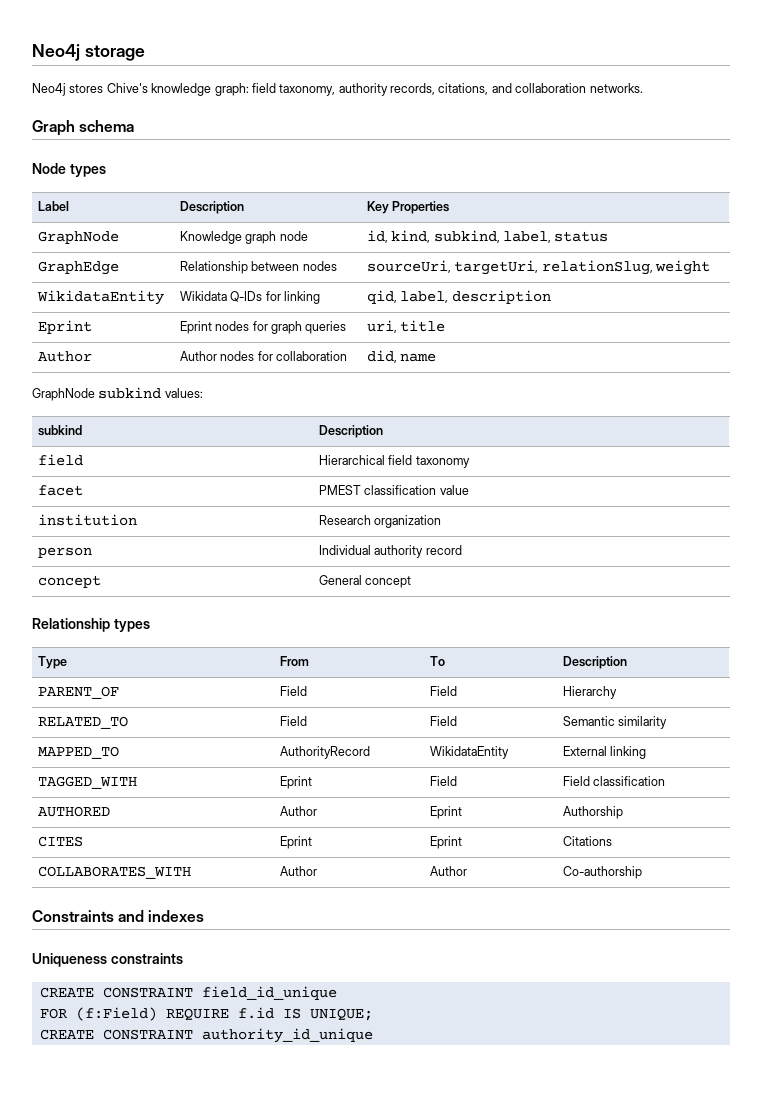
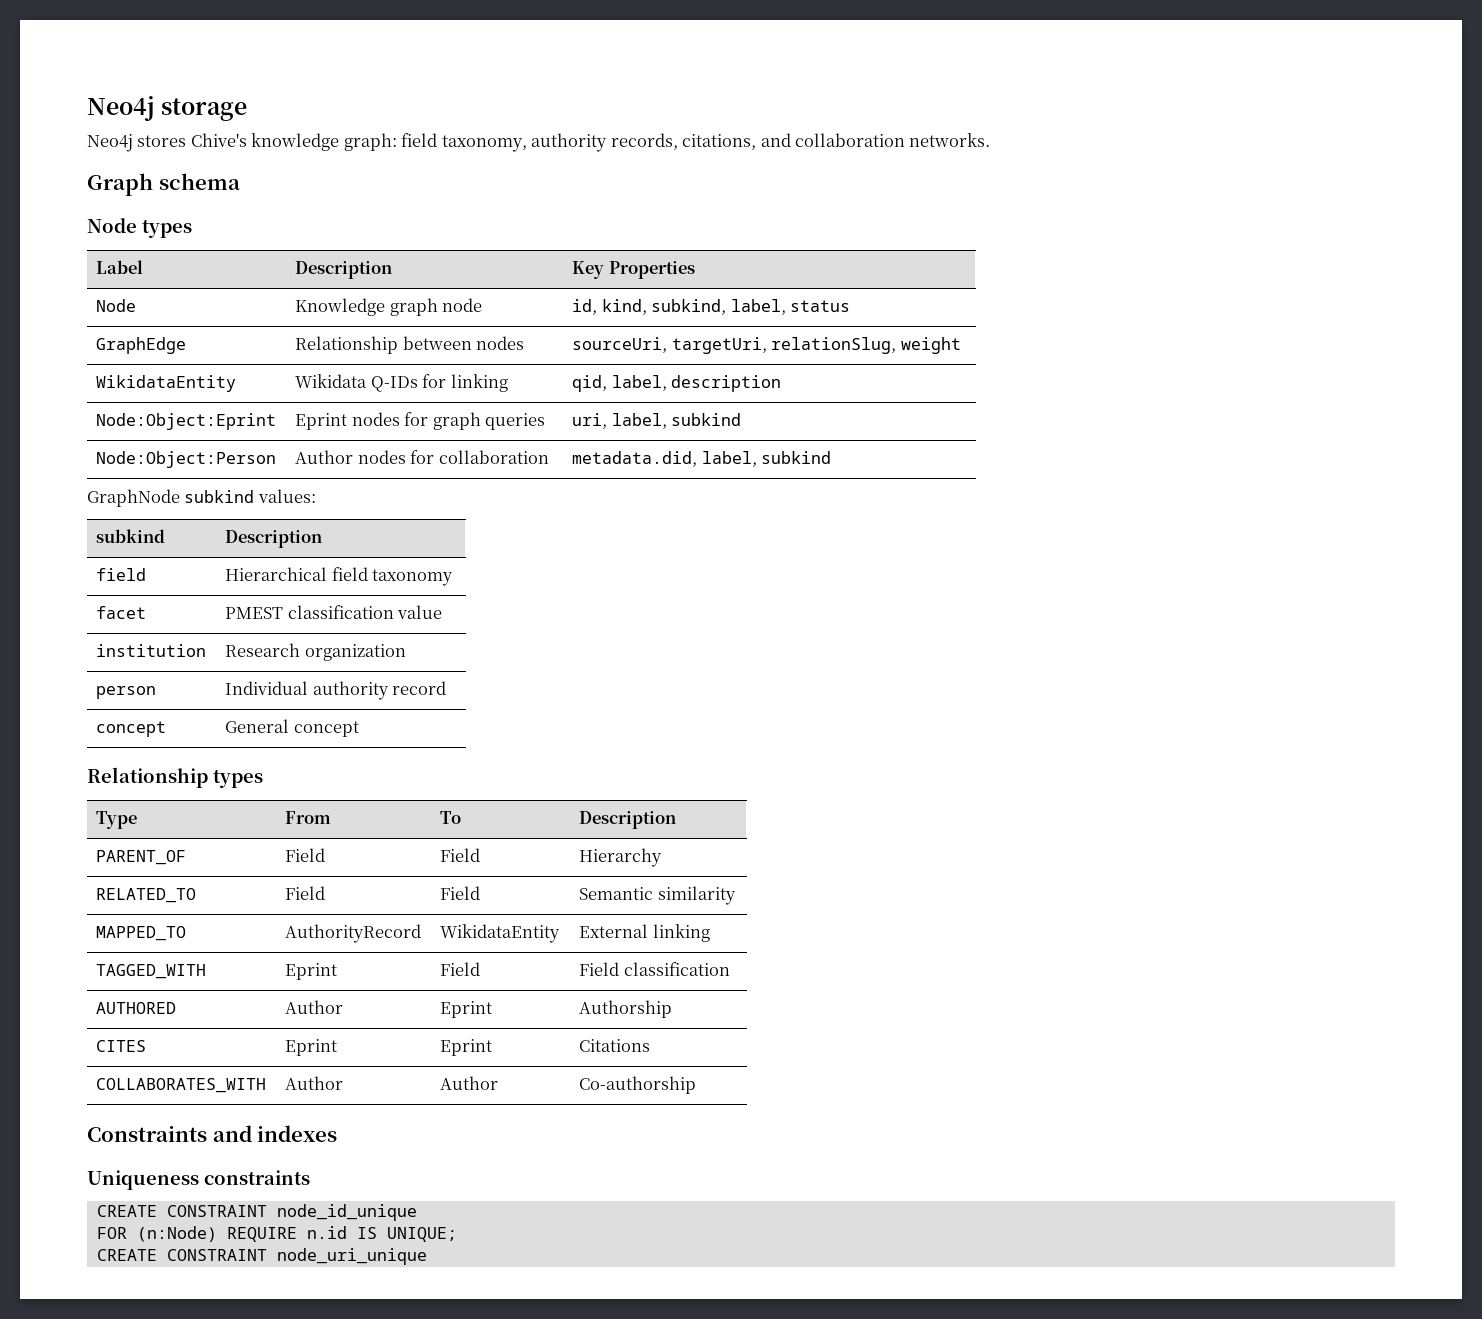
[37,231,119,244] GraphNode -> [96,299,137,312] Node
[37,320,92,334] Eprint -> [96,413,277,430] Node:Object:Eprint
[400,320,446,332] [37,351,92,362] title // Author -> [611,413,742,429] [96,451,277,468] label, subkind // Node:Object:Person
[366,350,437,363] did, name -> [572,451,832,467] metadata.did, label, subkind
[201,986,337,1000] field_id_unique -> [276,1204,417,1221] node_id_unique
[75,1007,274,1021] (f:Field) REQUIRE f.id -> [136,1226,347,1242] (n:Node) REQUIRE n.id
[201,1028,373,1043] authority_id_unique -> [276,1248,427,1265] node_uri_unique

